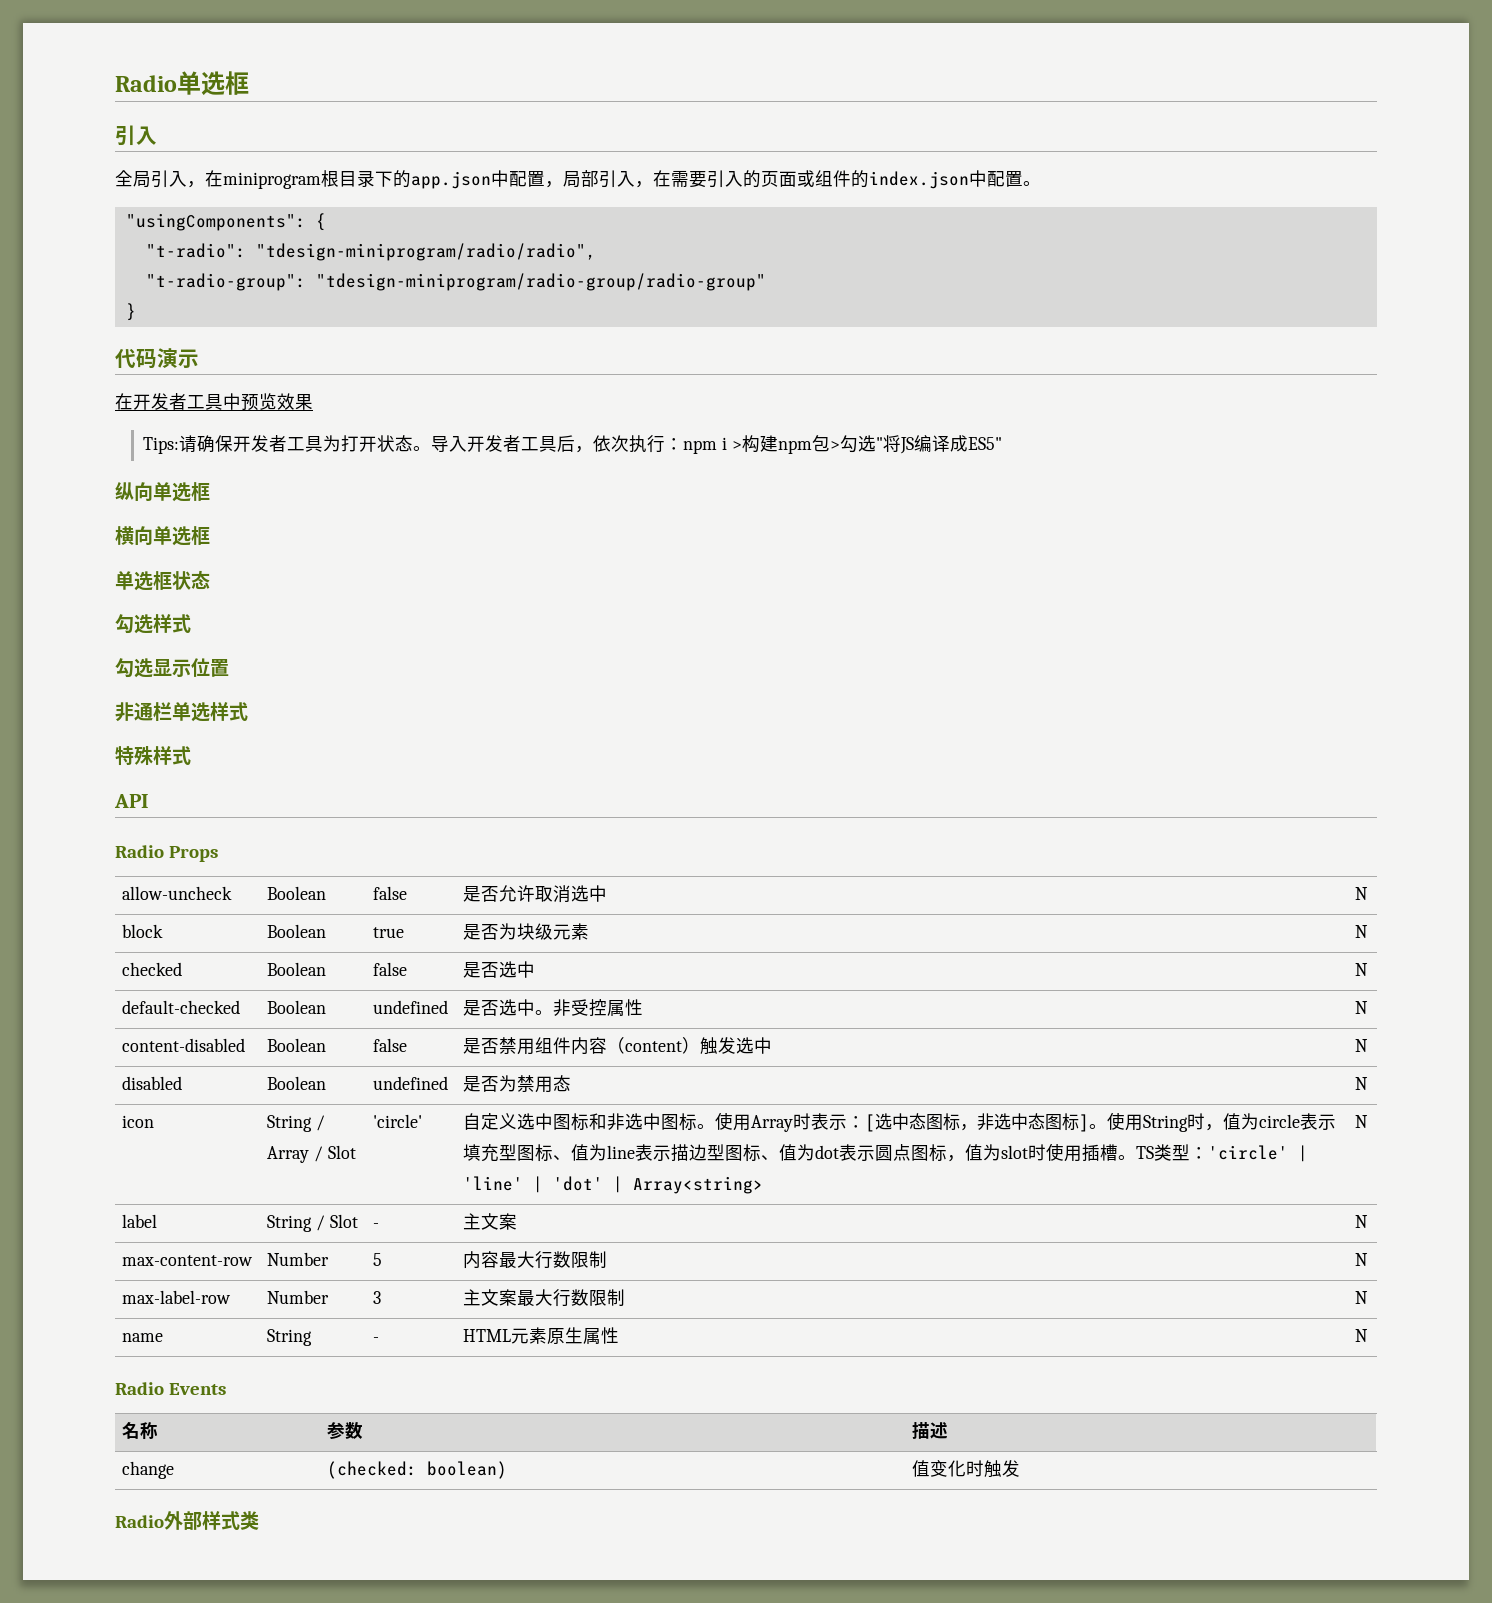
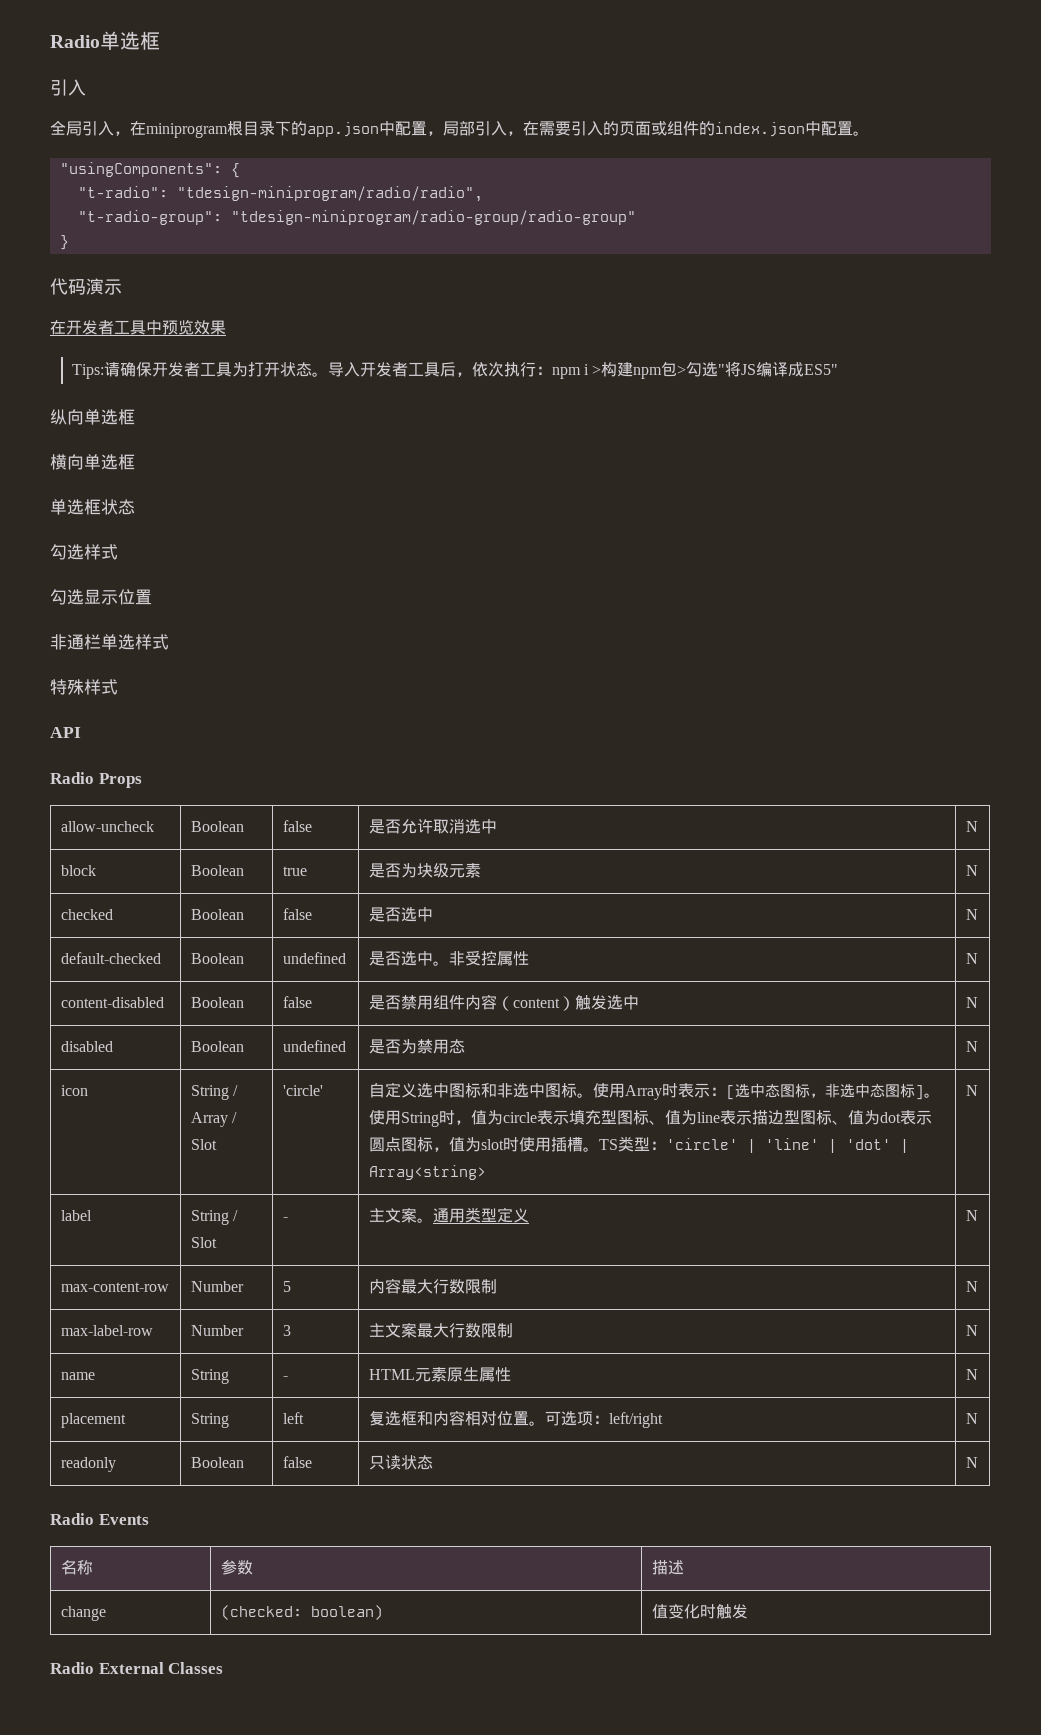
(518, 1221) none -> [416,1207,529,1223] 。通用类型定义
(1369, 1335) none -> [60,1413,126,1428] [190,1413,229,1428] [282,1412,304,1424] [368,1410,663,1428] [965,1413,978,1424] [60,1457,116,1472] [190,1457,244,1468] [282,1456,312,1468] [368,1455,433,1470] [965,1457,978,1468] // placement | String | left | 复选框和内容相对位置。可选项：left/right | N // readonly | Boolean | false | 只读状态 | N
[164,1511,259,1530] 外部样式类 -> [98,1662,224,1674] External Classes

